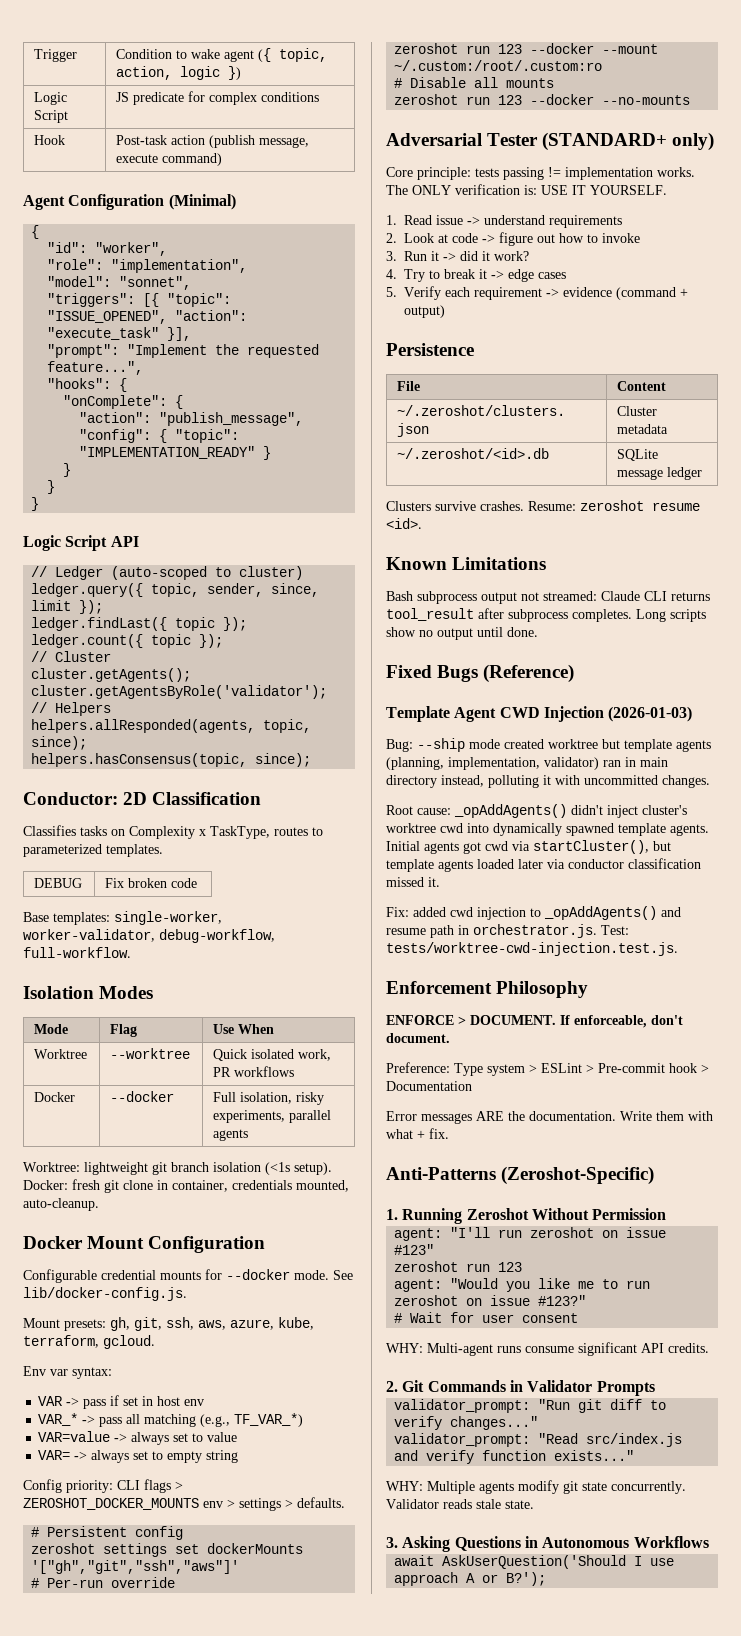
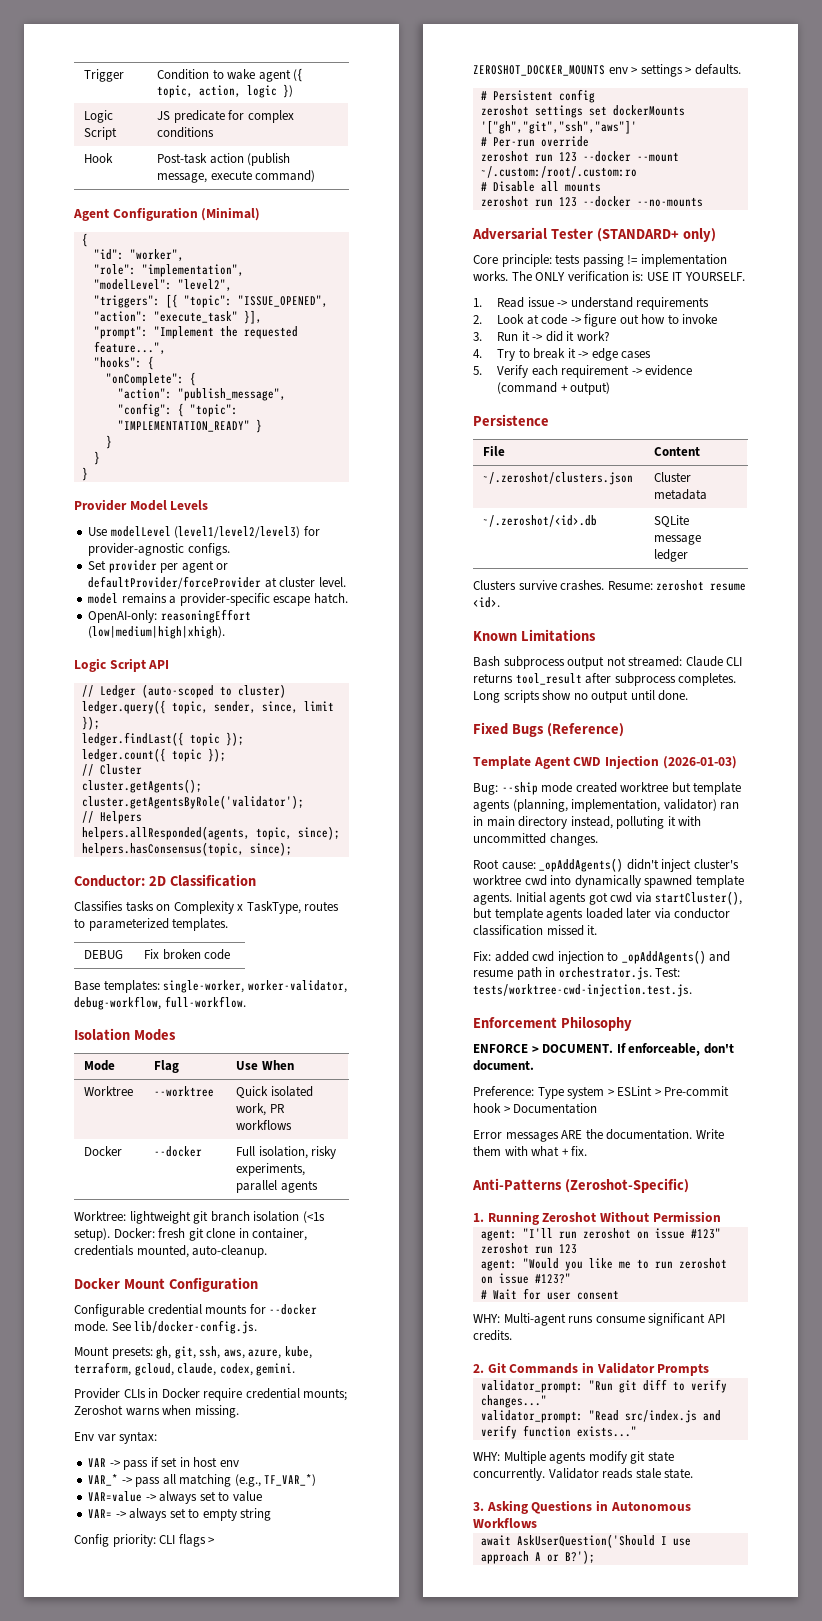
[47,276,192,290] "model": "sonnet", -> [93,279,232,291] "modelLevel": "level2",
(40, 504) none -> [74,499,209,511] [88,526,320,538] [88,543,230,556] [88,560,229,573] [88,576,346,589] [88,593,348,606] [88,609,251,623] [88,626,226,639] // Provider Model Levels // Use modelLevel (level1/level2/level3) for provider-agnostic configs. // Set provider per agent or defaultProvider/forceProvider at cluster level. // model remains a provider-specific escape hatch. // OpenAI-only: reasoningEffort (low|medium|high|xhigh).
[103,1335,155,1349] gcloud. -> [134,1363,296,1376] [74,1388,348,1401] [74,1405,239,1418] gcloud, claude, codex, gemini. // Provider CLIs in Docker require credential mounts; Zeroshot warns when missing.

